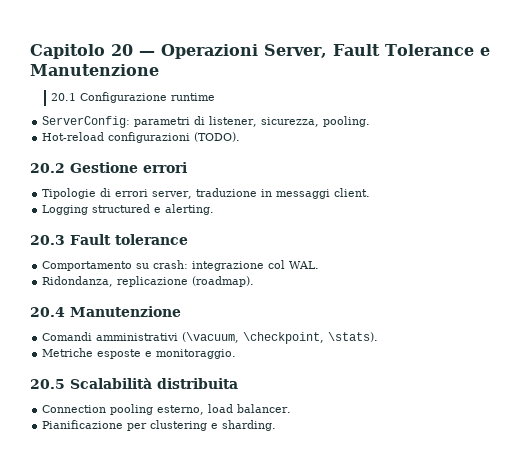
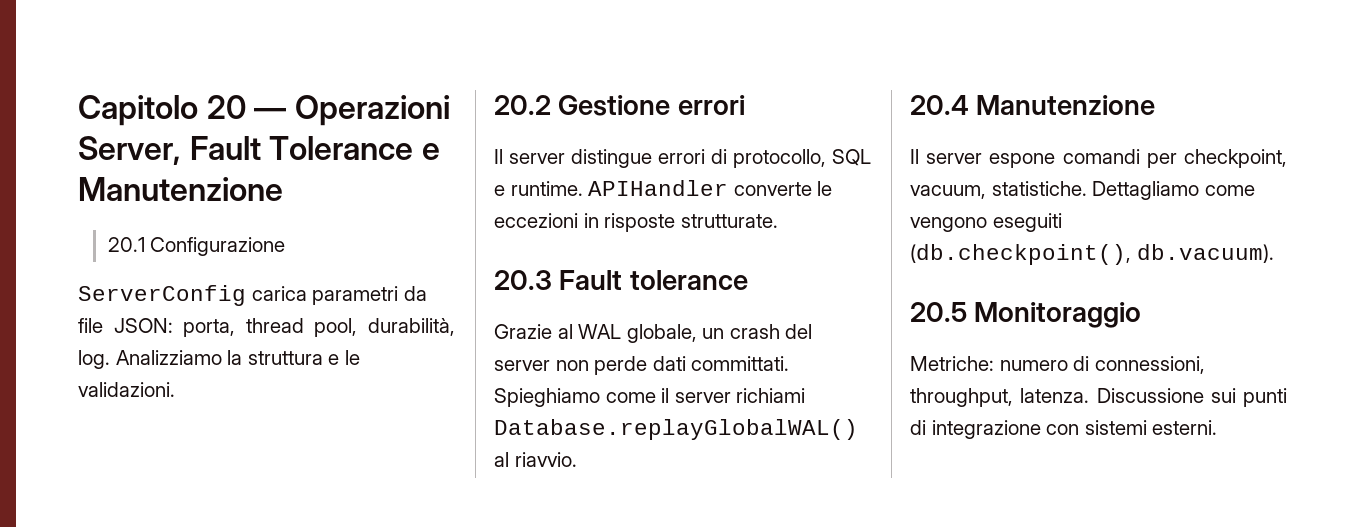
[171,93,216,101] [42,116,371,128] [42,132,241,143] [30,162,187,173] [42,188,371,199] [42,204,215,215] [30,234,188,245] [42,260,320,271] [42,276,255,287] [30,306,181,317] [42,332,379,344] [42,348,237,359] [30,378,238,389] [42,404,292,415] [42,420,277,431] runtime // ServerConfig: parametri di listener, sicurezza, pooling. // Hot-reload configurazioni (TODO). // 20.2 Gestione errori // Tipologie di errori server, traduzione in messaggi client. // Logging structured e alerting. // 20.3 Fault tolerance // Comportamento su crash: integrazione col WAL. // Ridondanza, replicazione (roadmap). // 20.4 Manutenzione // Comandi amministrativi (\vacuum, \checkpoint, \stats). // Metriche esposte e monitoraggio. // 20.5 Scalabilità distribuita // Connection pooling esterno, load balancer. // Pianificazione per clustering e sharding. -> [78,285,427,306] [78,318,456,337] [78,350,360,369] [78,382,175,397] [494,95,745,116] [494,149,871,168] [494,180,833,196] [494,213,778,232] [494,270,748,290] [494,324,813,343] [494,356,790,375] [494,388,806,407] [494,419,858,440] [494,452,577,467] [910,95,1156,115] [910,149,1287,168] [910,181,1255,200] [910,213,1062,232] [910,244,1274,265] [910,302,1142,328] [910,356,1205,374] [910,388,1287,407] [910,420,1218,439] // ServerConfig carica parametri da file JSON: porta, thread pool, durabilità, log. Analizziamo la struttura e le validazioni. // 20.2 Gestione errori // Il server distingue errori di protocollo, SQL e runtime. APIHandler converte le eccezioni in risposte strutturate. // 20.3 Fault tolerance // Grazie al WAL globale, un crash del server non perde dati committati. Spieghiamo come il server richiami Database.replayGlobalWAL() al riavvio. // 20.4 Manutenzione // Il server espone comandi per checkpoint, vacuum, statistiche. Dettagliamo come vengono eseguiti (db.checkpoint(), db.vacuum). // 20.5 Monitoraggio // Metriche: numero di connessioni, throughput, latenza. Discussione sui punti di integrazione con sistemi esterni.

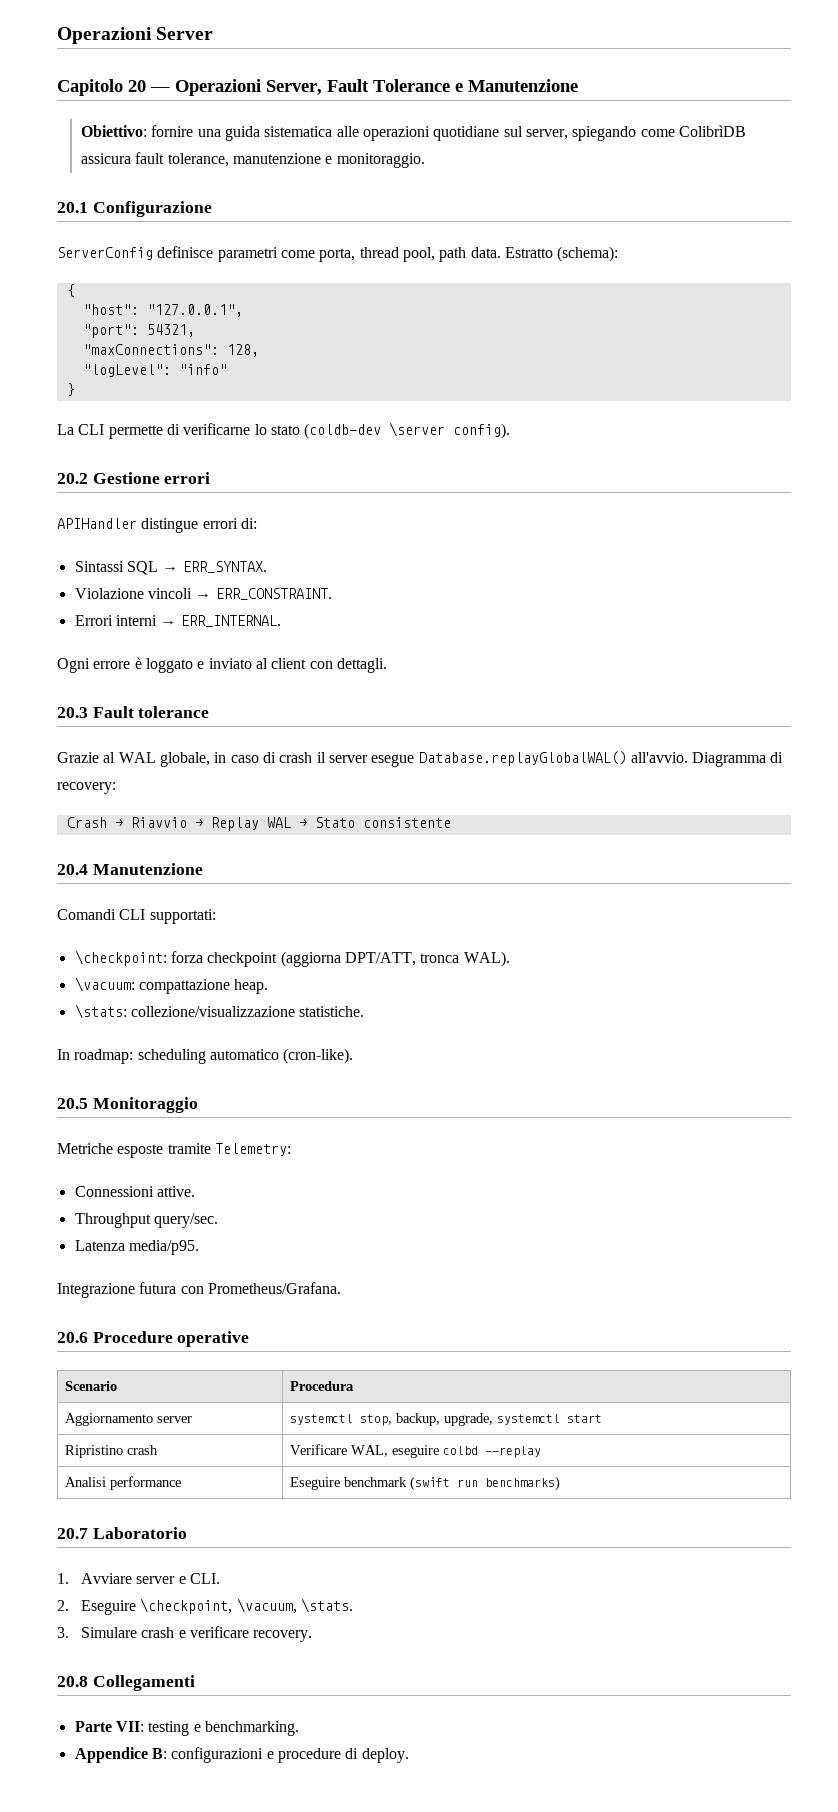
(78, 110) none -> [57,27,214,44] Operazioni Server //
[107,237,286,256] [78,285,427,306] [78,318,456,337] [78,350,360,369] [78,382,175,397] [494,95,745,116] [494,149,871,168] [494,180,833,196] [494,213,778,232] 20.1 Configurazione // ServerConfig carica parametri da file JSON: porta, thread pool, durabilità, log. Analizziamo la struttura e le validazioni. // 20.2 Gestione errori // Il server distingue errori di protocollo, SQL e runtime. APIHandler converte le eccezioni in risposte strutturate. -> [81,125,746,141] [81,152,425,168] [57,201,212,217] [57,246,619,262] [66,284,75,297] [82,304,243,317] [82,324,195,338] [82,344,259,357] [82,364,227,377] [66,383,75,396] [57,422,511,439] [57,472,211,484] [57,518,257,533] [74,561,267,575] [74,588,332,600] [74,615,281,627] [57,657,387,673] Obiettivo: fornire una guida sistematica alle operazioni quotidiane sul server, spiegando come ColibrìDB assicura fault tolerance, manutenzione e monitoraggio. // 20.1 Configurazione // ServerConfig definisce parametri come porta, thread pool, path data. Estratto (schema): // { // "host": "127.0.0.1", // "port": 54321, // "maxConnections": 128, // "logLevel": "info" // } // La CLI permette di verificarne lo stato (coldb-dev \server config). // 20.2 Gestione errori // APIHandler distingue errori di: // Sintassi SQL → ERR_SYNTAX. // Violazione vincoli → ERR_CONSTRAINT. // Errori interni → ERR_INTERNAL. // Ogni errore è loggato e inviato al client con dettagli.
[702,324,813,339] [494,356,790,375] [494,388,806,407] [494,419,858,440] [494,452,577,467] [910,95,1156,115] [910,149,1287,168] [910,181,1255,200] [910,213,1062,232] [910,244,1274,265] [910,302,1142,328] [910,356,1205,374] [910,388,1287,407] [910,420,1218,439] un crash del server non perde dati committati. Spieghiamo come il server richiami Database.replayGlobalWAL() al riavvio. // 20.4 Manutenzione // Il server espone comandi per checkpoint, vacuum, statistiche. Dettagliamo come vengono eseguiti (db.checkpoint(), db.vacuum). // 20.5 Monitoraggio // Metriche: numero di connessioni, throughput, latenza. Discussione sui punti di integrazione con sistemi esterni. -> [214,751,784,767] [57,782,116,794] [66,817,451,831] [57,863,203,875] [57,909,216,924] [74,950,510,967] [74,977,269,994] [74,1004,365,1019] [57,1048,354,1064] [57,1097,198,1113] [57,1143,291,1158] [74,1186,195,1197] [74,1213,218,1228] [74,1240,199,1255] [57,1282,341,1298] [57,1331,250,1347] [65,1381,118,1391] [290,1381,355,1391] [65,1413,193,1426] [290,1413,603,1426] [65,1445,159,1458] [290,1444,542,1458] [65,1476,182,1490] [290,1476,561,1491] [57,1527,187,1539] [57,1573,221,1584] [57,1598,354,1615] [57,1626,313,1642] [57,1675,195,1691] [74,1721,299,1736] [74,1747,409,1763] in caso di crash il server esegue Database.replayGlobalWAL() all'avvio. Diagramma di recovery: // Crash → Riavvio → Replay WAL → Stato consistente // 20.4 Manutenzione // Comandi CLI supportati: // \checkpoint: forza checkpoint (aggiorna DPT/ATT, tronca WAL). // \vacuum: compattazione heap. // \stats: collezione/visualizzazione statistiche. // In roadmap: scheduling automatico (cron-like). // 20.5 Monitoraggio // Metriche esposte tramite Telemetry: // Connessioni attive. // Throughput query/sec. // Latenza media/p95. // Integrazione futura con Prometheus/Grafana. // 20.6 Procedure operative // Scenario | Procedura // Aggiornamento server | systemctl stop, backup, upgrade, systemctl start // Ripristino crash | Verificare WAL, eseguire colbd --replay // Analisi performance | Eseguire benchmark (swift run benchmarks) // 20.7 Laboratorio // 1. Avviare server e CLI. // 2. Eseguire \checkpoint, \vacuum, \stats. // 3. Simulare crash e verificare recovery. // 20.8 Collegamenti // Parte VII: testing e benchmarking. // Appendice B: configurazioni e procedure di deploy.

